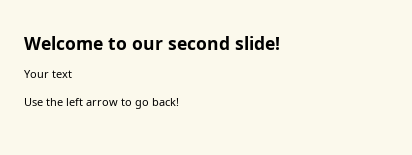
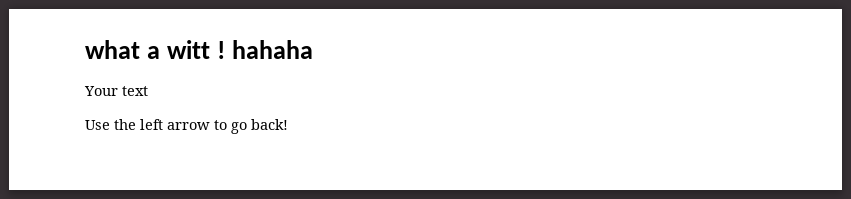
[24,36,280,50] Welcome to our second slide! -> [85,40,313,59] what a witt ! hahaha

